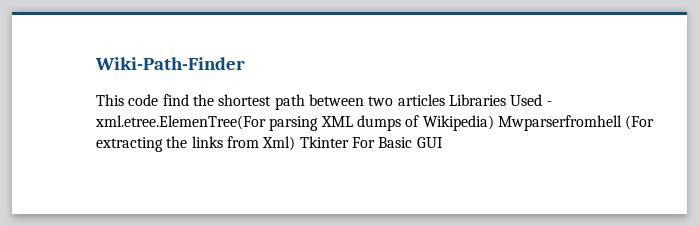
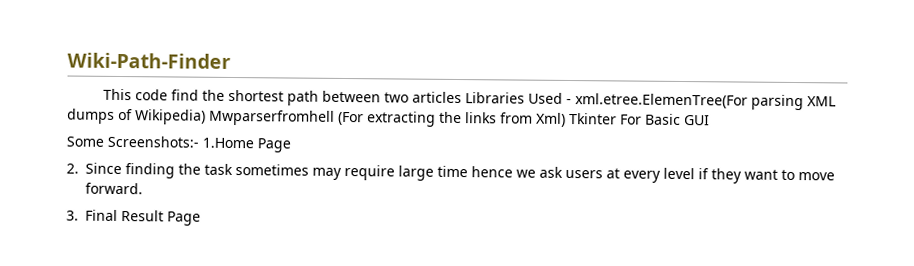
(443, 142) none -> [66,135,291,153] [66,162,835,184] [85,182,143,195] [66,209,201,226] // Some Screenshots:- 1.Home Page // 2. Since finding the task sometimes may require large time hence we ask users at every level if they want to move forward. // 3. Final Result Page

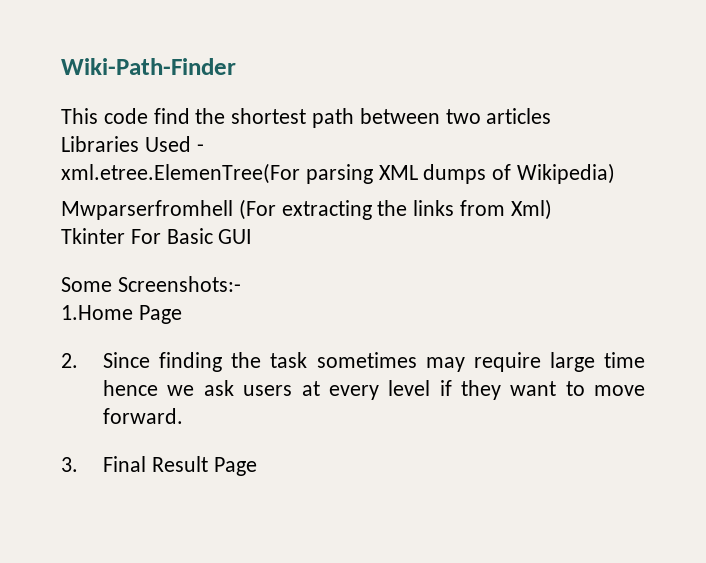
(463, 97) none -> (552, 116) //
(573, 101) none -> (204, 148) //
(206, 117) none -> (616, 173) //
(566, 119) none -> (552, 209) //
(199, 141) none -> (241, 284) //

